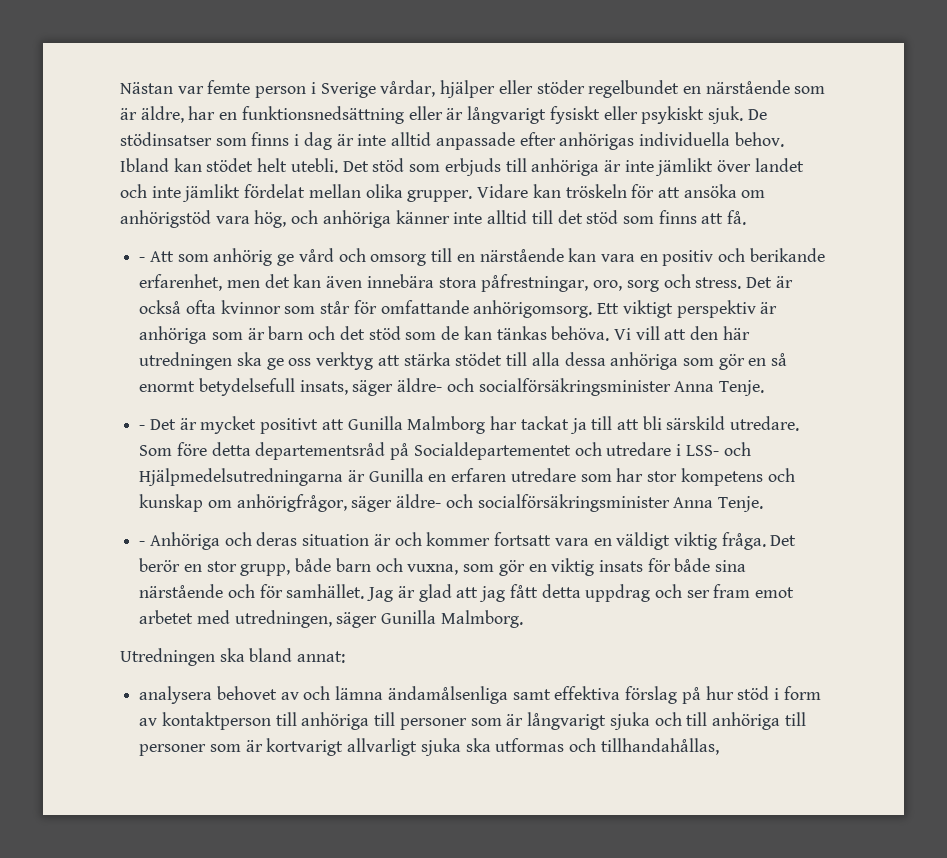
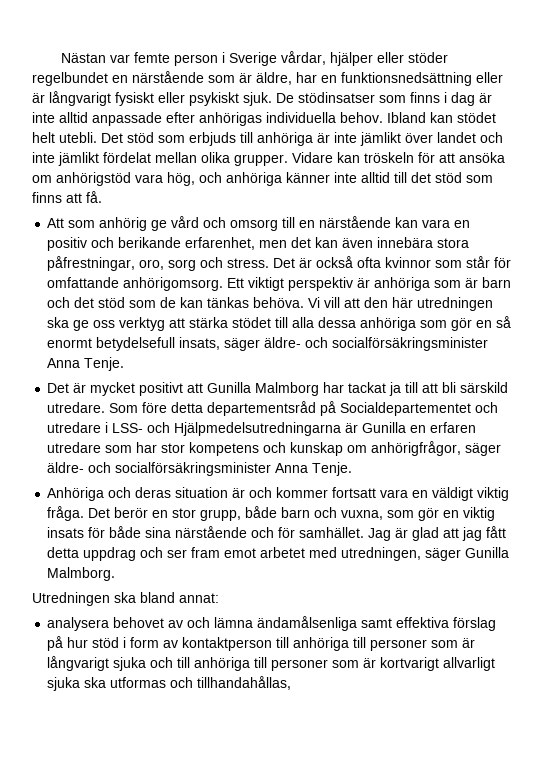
[139,257,146,262] - -> (102, 197) none
[139,425,146,430] - -> (125, 364) none
[139,541,146,546] - -> (353, 469) none

